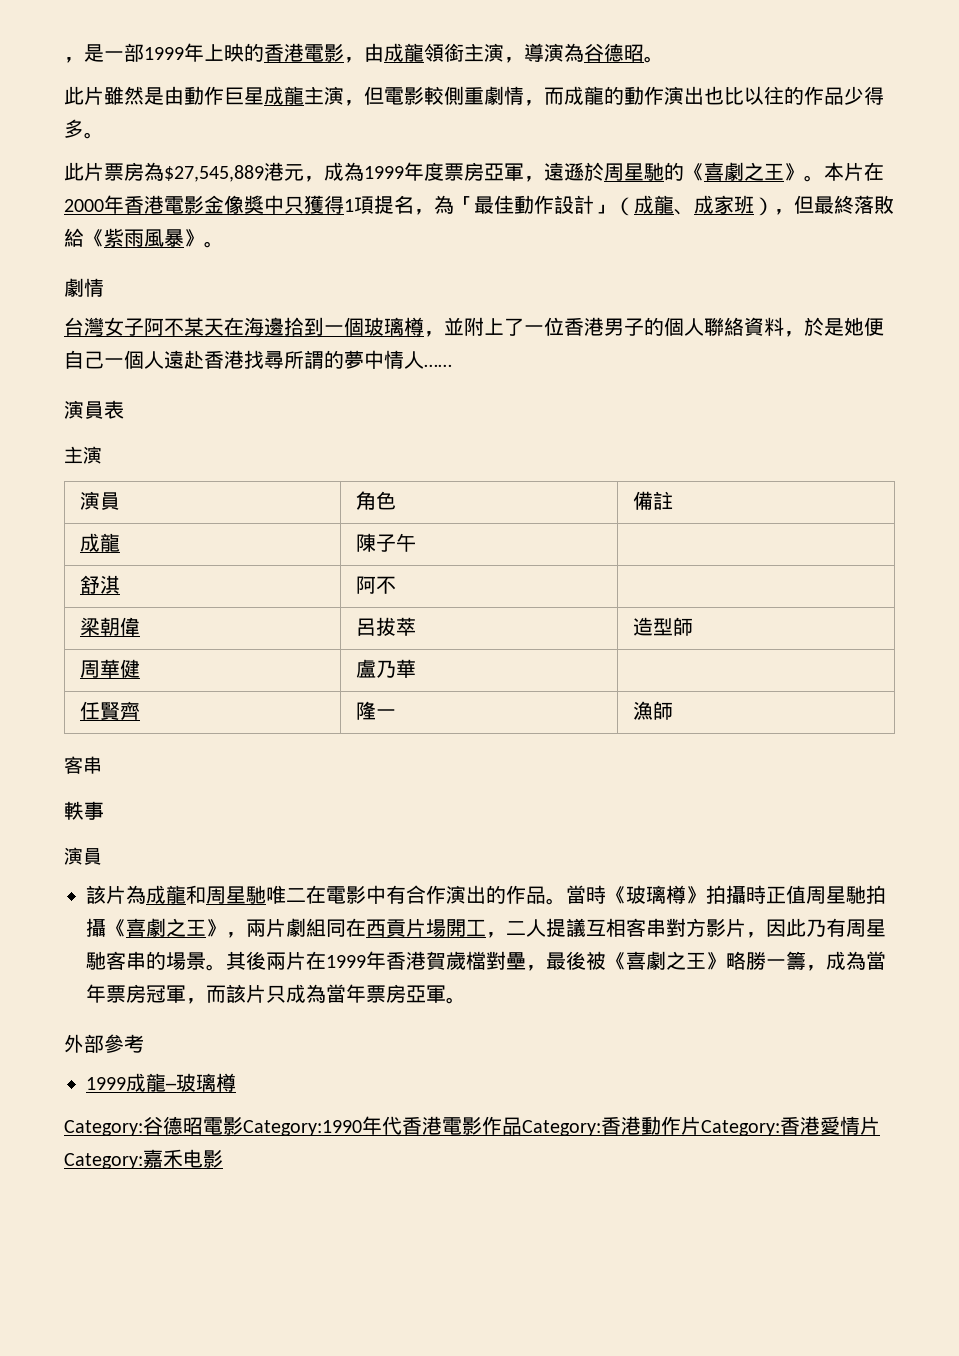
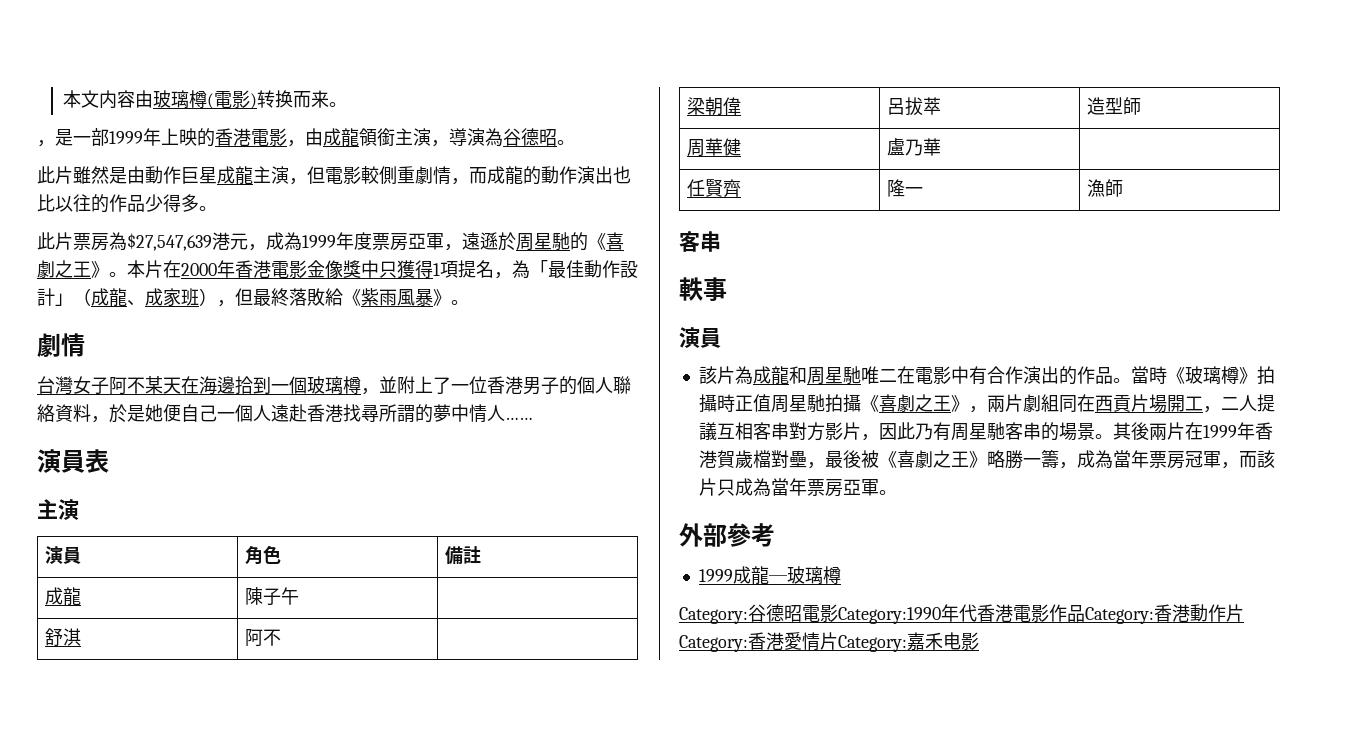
(64, 60) none -> [63,90,348,109] 本文内容由玻璃樽(電影)转换而来。 //
[164,165,264,182] $27,545,889 -> [127,233,212,251] $27,547,639

